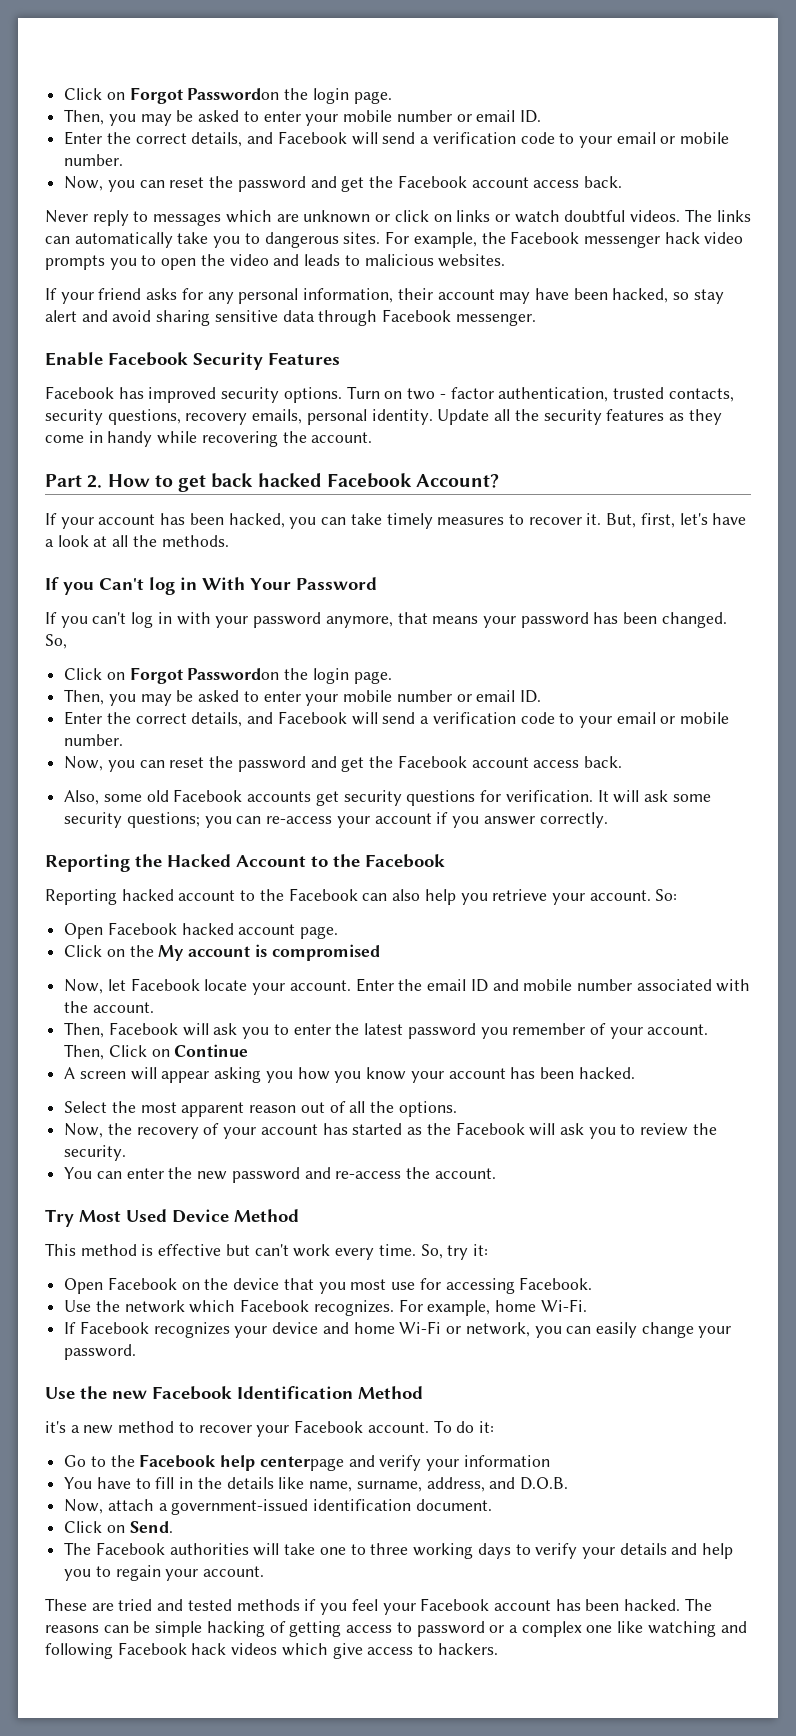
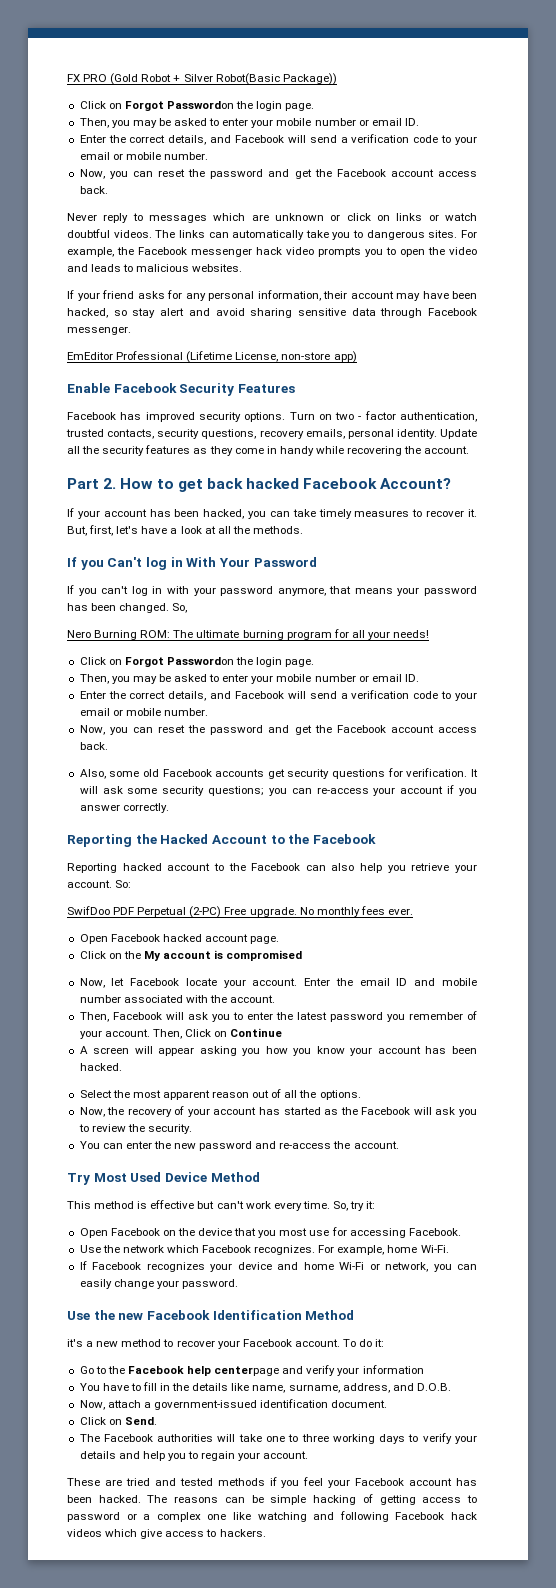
(64, 94) none -> [67,73,337,85] FX PRO (Gold Robot + Silver Robot(Basic Package)) //
(536, 319) none -> [67,351,357,363] // EmEditor Professional (Lifetime License, non-store app)
(67, 641) none -> [67,629,430,640] // Nero Burning ROM: The ultimate burning program for all your needs!
(678, 895) none -> [67,906,413,918] // SwifDoo PDF Perpetual (2-PC) Free upgrade. No monthly fees ever.

